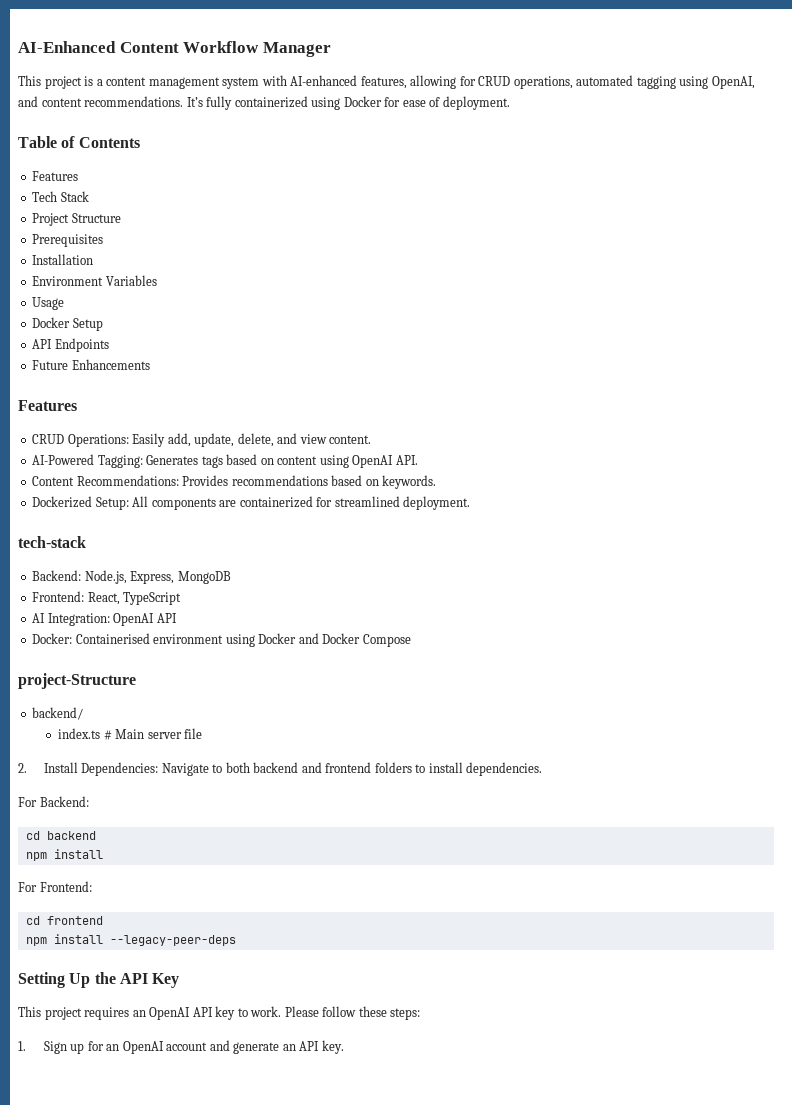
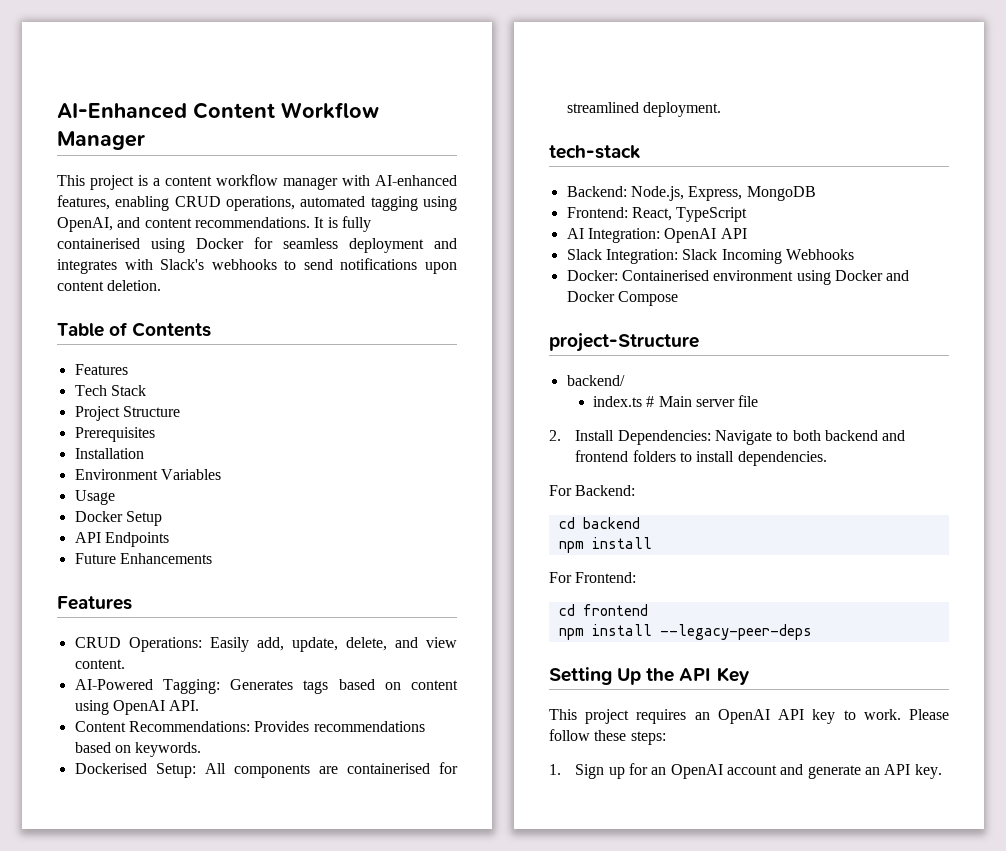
[148,77,260,89] management system -> [216,174,338,190] workflow manager
[410,75,476,89] allowing for -> [115,196,170,211] enabling
[186,96,510,110] It’s fully containerized using Docker for ease of deployment. -> [314,216,371,232] [57,237,457,253] [57,258,457,274] [57,280,162,291] It is fully containerised using Docker for seamless deployment and integrates with Slack's webhooks to send notifications upon content deletion.
[32,496,93,508] Dockerized -> [74,763,147,774] Dockerised
[239,496,313,508] containerized -> [346,763,430,774] containerised
(177, 618) none -> [566,249,854,264] // Slack Integration: Slack Incoming Webhooks

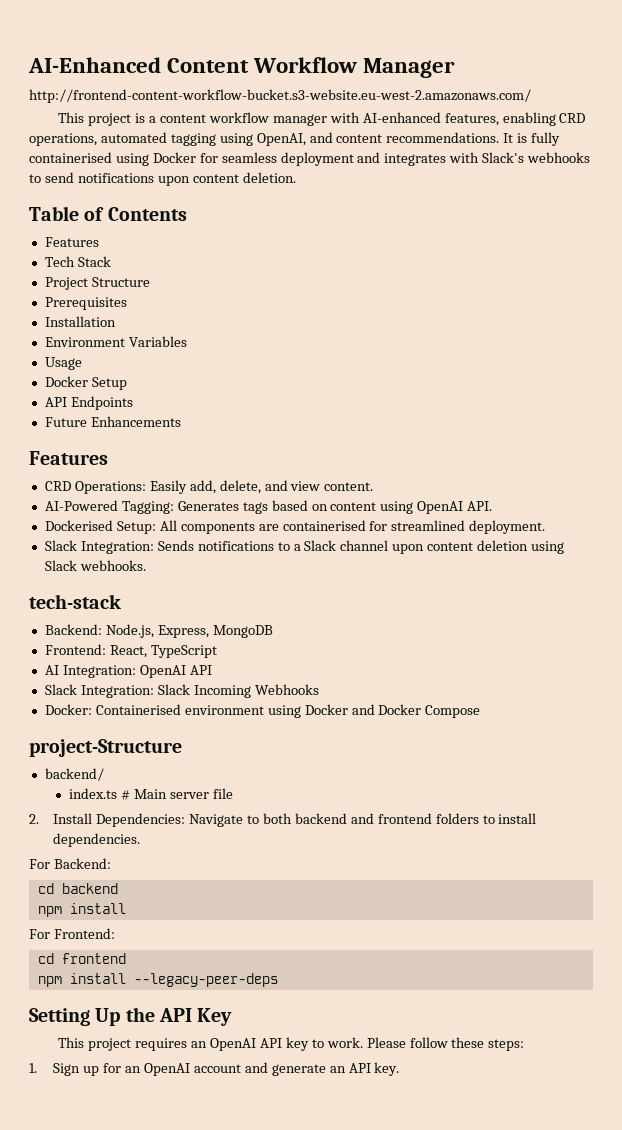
(145, 140) none -> [29,89,531,103] // http://frontend-content-workflow-bucket.s3-website.eu-west-2.amazonaws.com/
[174,196,221,207] CRUD -> [559,113,586,123] CRD
[74,637,121,648] CRUD -> [44,481,71,491] CRD
[291,637,338,652] update, -> (216, 487) none
[74,721,425,732] [74,742,202,757] // Content Recommendations: Provides recommendations based on keywords. -> (493, 506) none
(721, 109) none -> [44,540,565,554] [44,560,146,571] // Slack Integration: Sends notifications to a Slack channel upon content deletion using Slack webhooks.

